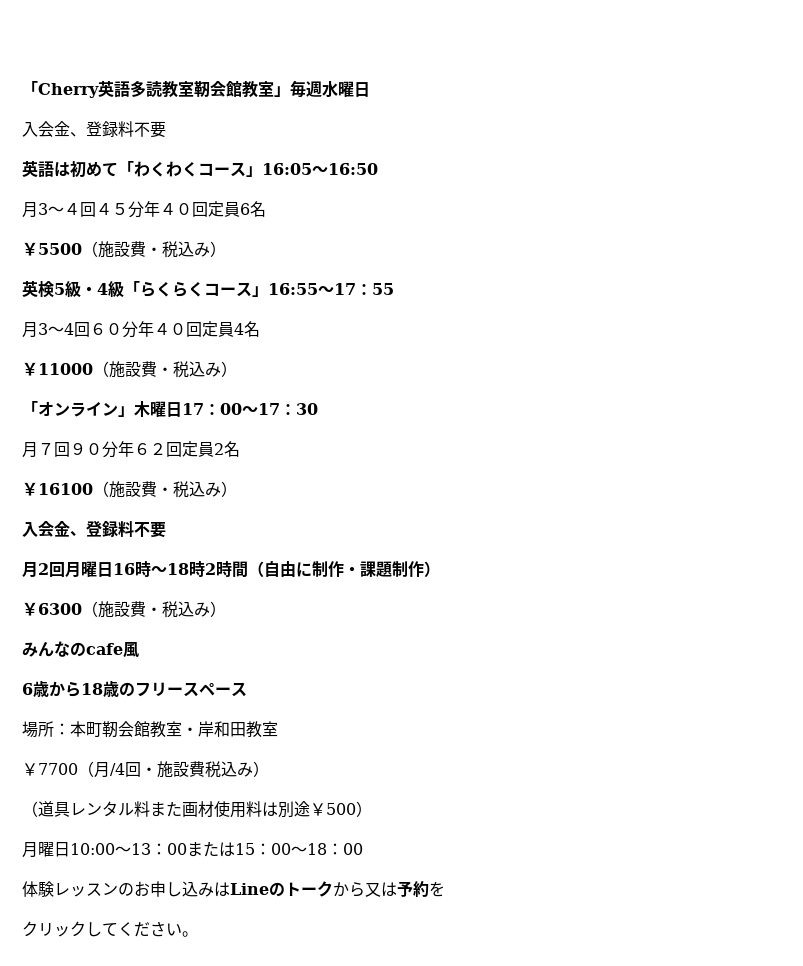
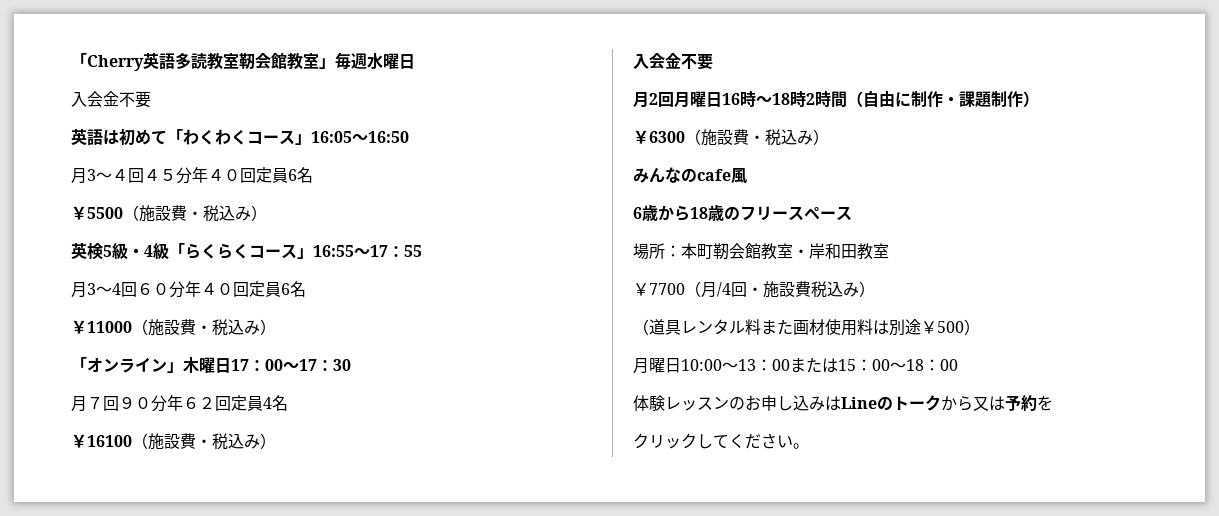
[70,121,134,137] 、登録料 -> (119, 99) none
[234,323,244,335] 4 -> [281,283,290,295] 6
[214,443,224,455] 2 -> [263,397,272,409] 4
[70,520,134,537] 、登録料 -> (681, 60) none

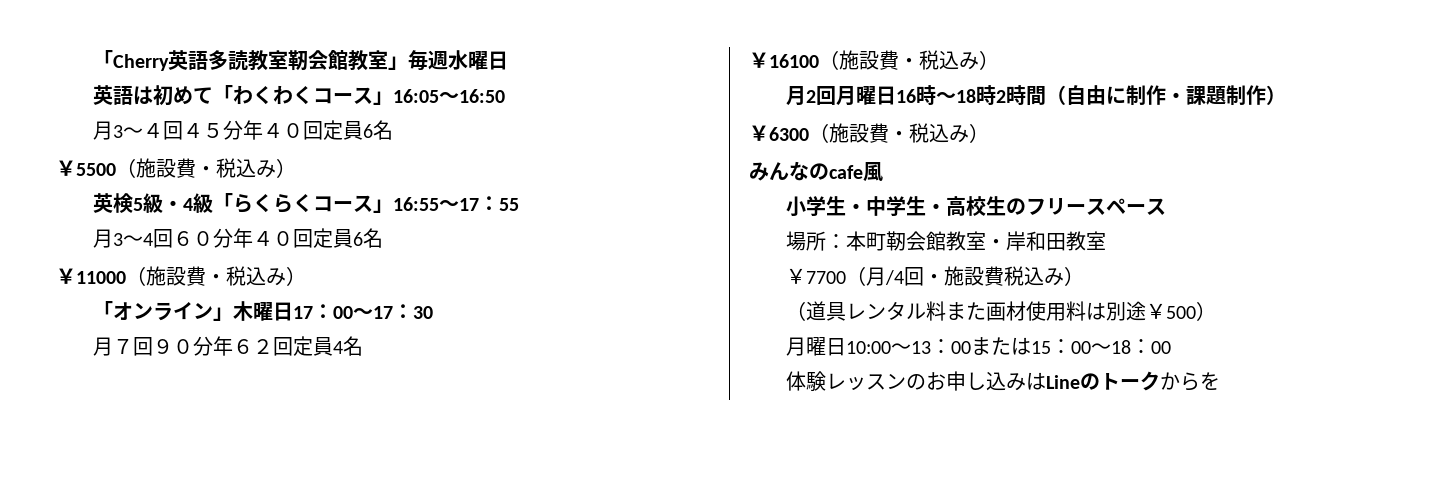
[71,91,151,108] // 入会金不要 -> (509, 60) none
[633,52,713,70] // 入会金不要 -> (999, 60) none
[633,205,724,221] 6歳から18歳 -> [786,196,1007,217] 小学生・中学生・高校生
[973,395,1037,411] 又は予約 -> (1201, 381) none
[633,433,809,449] // クリックしてください。 -> (1221, 381) none

